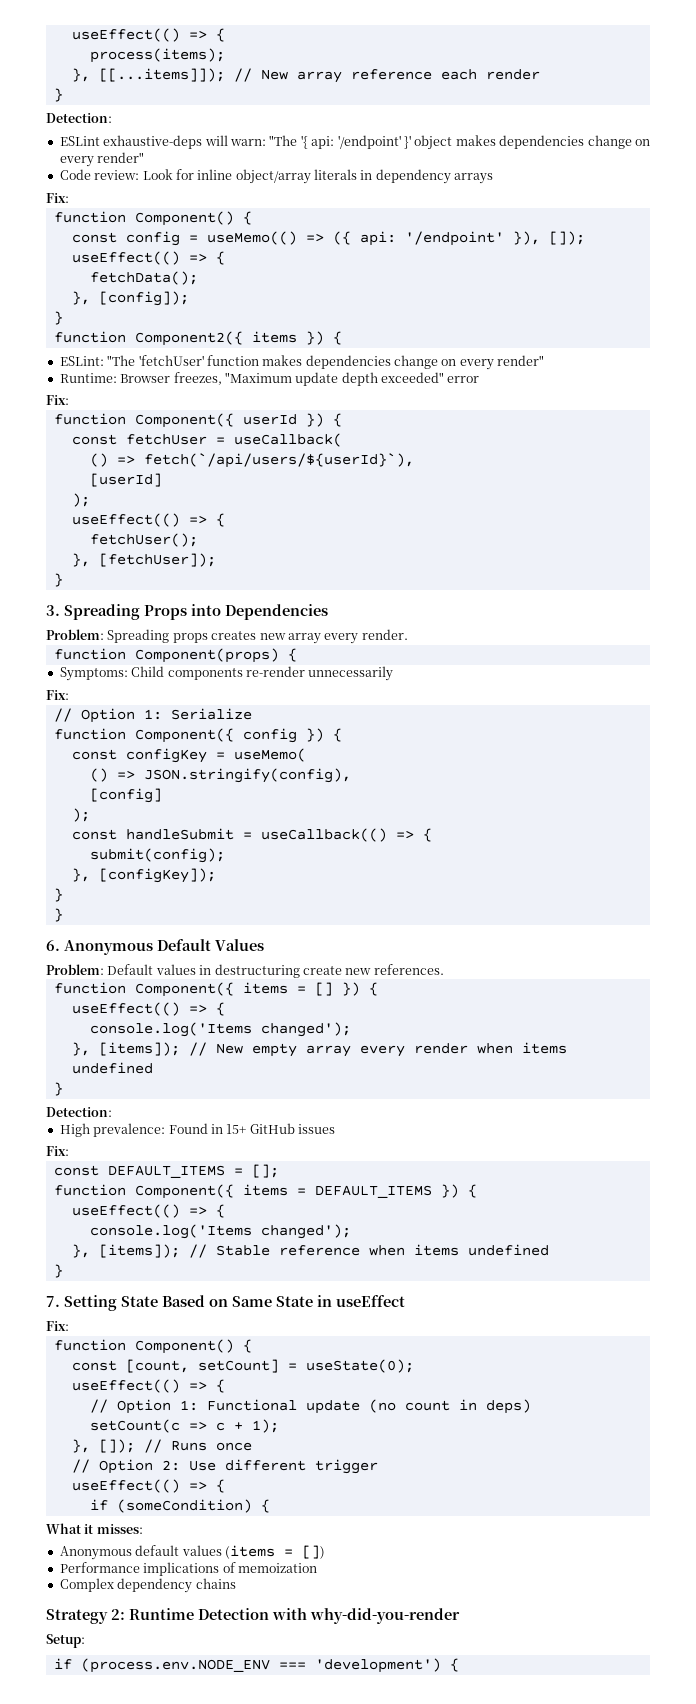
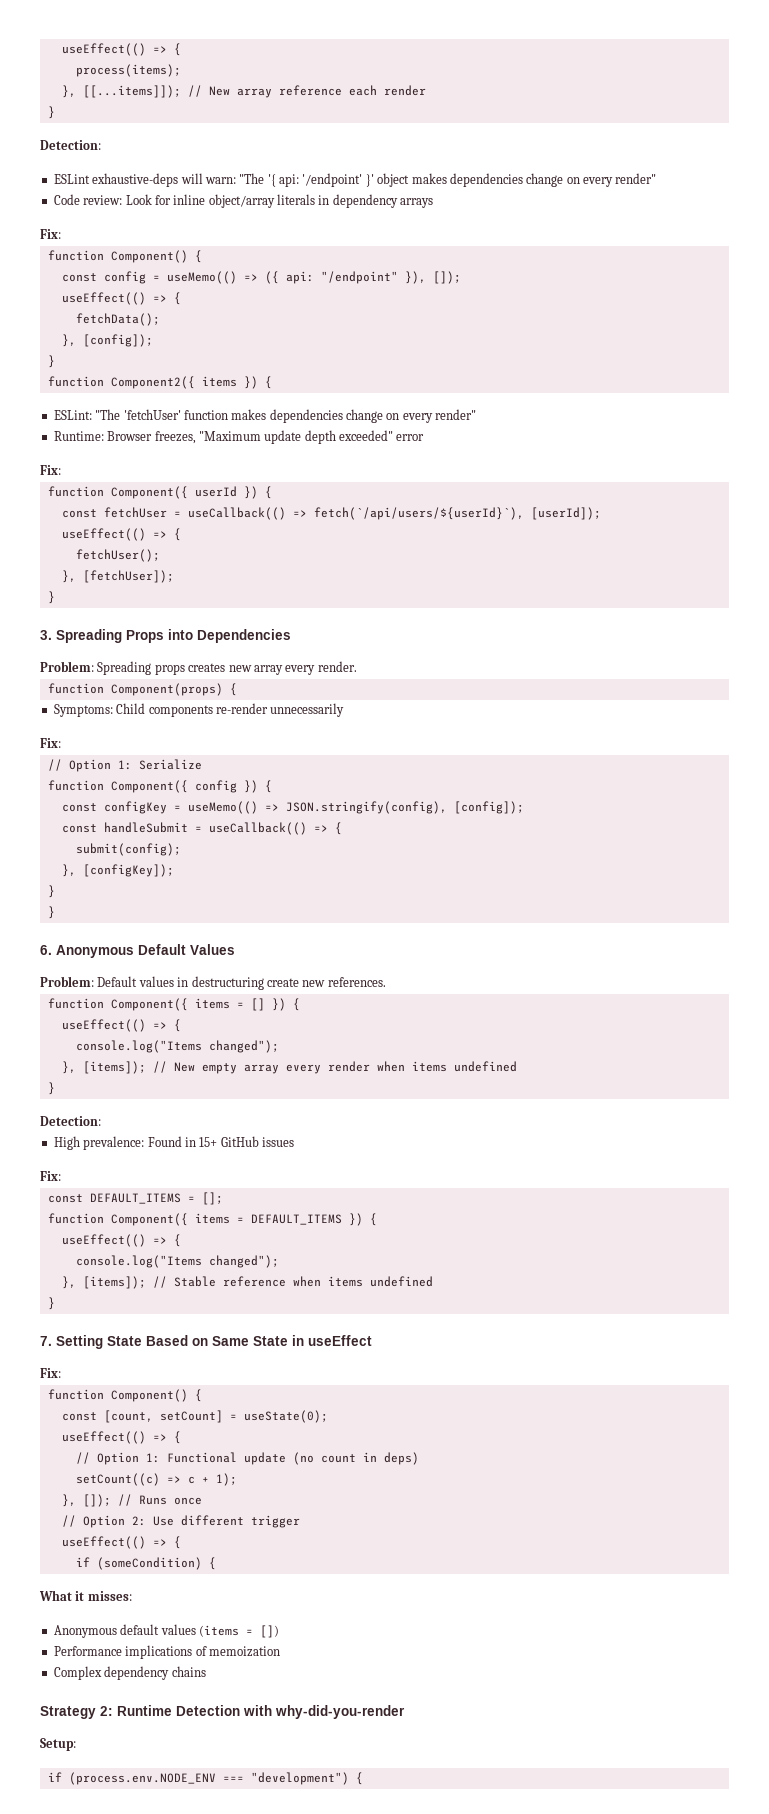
[404,231,504,246] '/endpoint' -> [320,271,398,284] "/endpoint"
[233,433,342,447] [89,453,108,467] useCallback( // () -> [187,507,286,520] useCallback(()
[89,473,162,487] [71,493,90,507] // [userId] // ); -> [530,507,601,520] [userId]);
[233,748,306,762] [89,768,108,782] useMemo( // () -> [187,801,258,814] useMemo(()
[89,788,162,803] [71,808,90,822] // [config] // ); -> [453,801,524,814] [config]);
[89,1022,351,1037] console.log('Items changed'); -> [75,1040,279,1053] console.log("Items changed");
[89,1224,351,1239] console.log('Items changed'); -> [75,1255,279,1268] console.log("Items changed");
[89,1419,180,1433] setCount(c -> [75,1473,160,1486] setCount((c)
[314,1658,441,1673] 'development') -> [250,1772,349,1785] "development")

